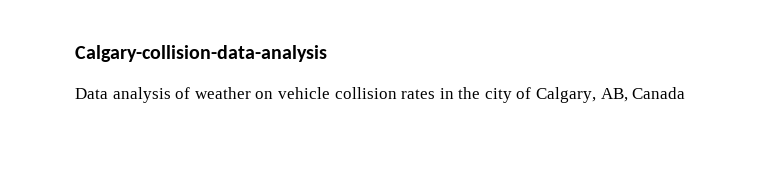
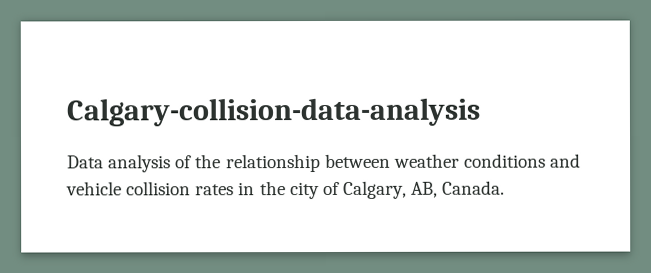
[194,87,274,99] weather on -> [195,153,582,173] the relationship between weather conditions and
[632,87,686,99] Canada -> [442,180,506,195] Canada.

